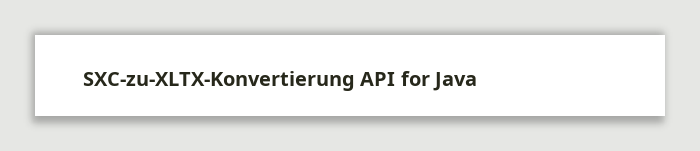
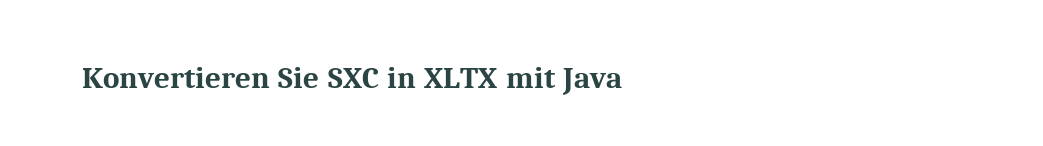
[83,71,430,91] SXC-zu-XLTX-Konvertierung API for -> [82,67,556,88] Konvertieren Sie SXC in XLTX mit

